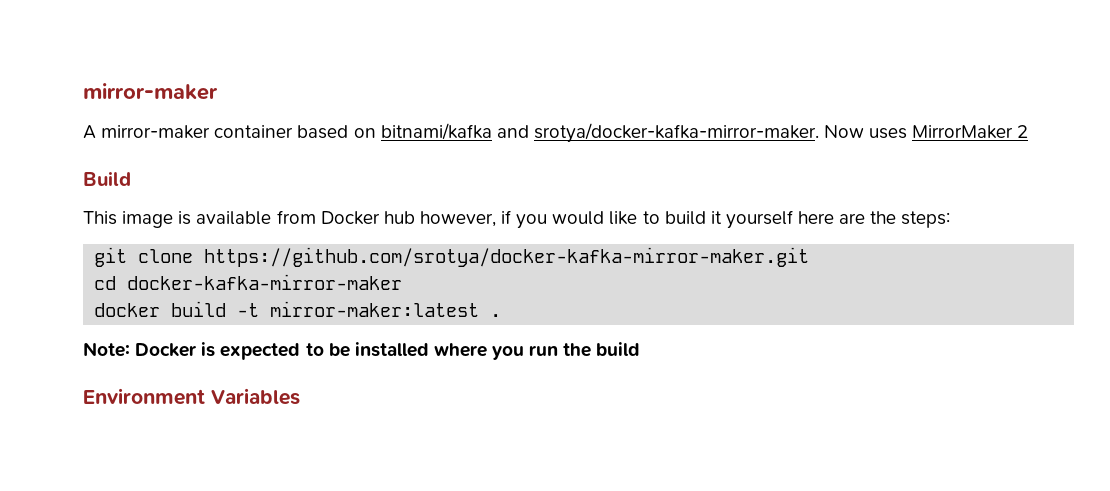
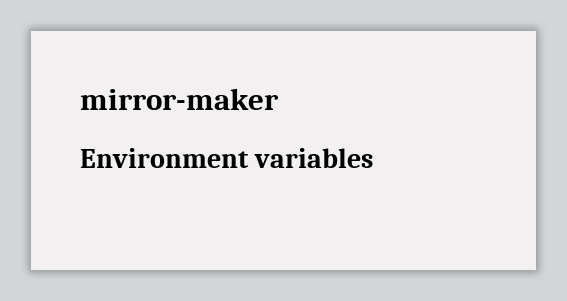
[83,83,218,100] [83,123,1029,143] [83,171,131,186] [83,210,951,229] [94,247,810,267] [94,274,403,290] [94,301,502,317] [83,342,641,360] mirror-maker // A mirror-maker container based on bitnami/kafka and srotya/docker-kafka-mirror-maker. Now uses MirrorMaker 2 // Build // This image is available from Docker hub however, if you would like to build it yourself here are the steps: // git clone https://github.com/srotya/docker-kafka-mirror-maker.git // cd docker-kafka-mirror-maker // docker build -t mirror-maker:latest . // Note: Docker is expected to be installed where you run the build -> [80,88,279,110] mirror-maker
[211,388,300,405] Variables -> [254,148,374,168] variables

